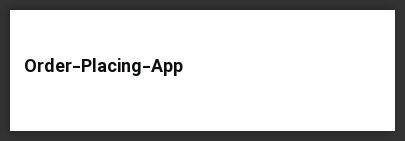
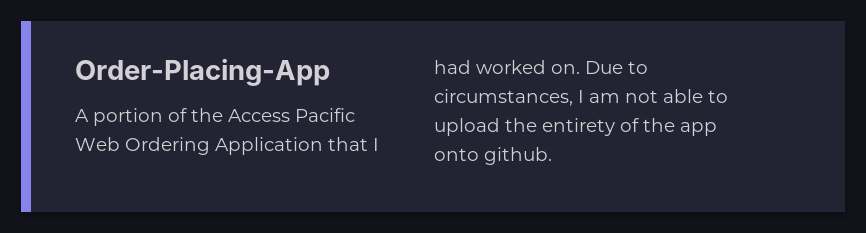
(183, 67) none -> [75,108,355,126] [75,137,379,155] [434,60,648,74] [434,89,728,106] [434,118,717,136] [434,147,552,165] // A portion of the Access Pacific Web Ordering Application that I had worked on. Due to circumstances, I am not able to upload the entirety of the app onto github.

